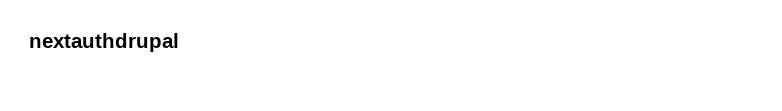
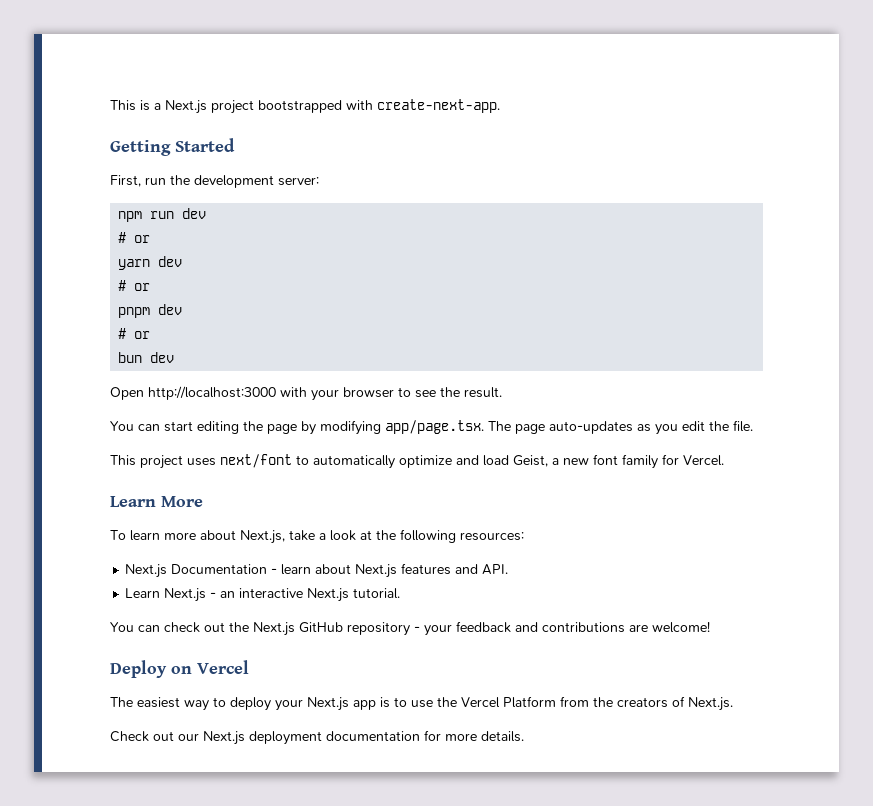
[29,33,179,52] nextauthdrupal -> [110,99,500,114] [110,138,235,156] [110,175,319,188] [118,208,207,222] [118,232,151,243] [118,256,183,270] [118,280,151,291] [118,304,183,318] [118,328,151,339] [118,352,175,363] [110,386,502,401] [110,420,753,435] [110,454,724,469] [110,496,203,507] [110,529,524,544] [125,563,509,578] [125,588,401,602] [110,621,710,636] [110,660,249,678] [110,696,733,711] [110,730,524,745] This is a Next.js project bootstrapped with create-next-app. // Getting Started // First, run the development server: // npm run dev // # or // yarn dev // # or // pnpm dev // # or // bun dev // Open http://localhost:3000 with your browser to see the result. // You can start editing the page by modifying app/page.tsx. The page auto-updates as you edit the file. // This project uses next/font to automatically optimize and load Geist, a new font family for Vercel. // Learn More // To learn more about Next.js, take a look at the following resources: // Next.js Documentation - learn about Next.js features and API. // Learn Next.js - an interactive Next.js tutorial. // You can check out the Next.js GitHub repository - your feedback and contributions are welcome! // Deploy on Vercel // The easiest way to deploy your Next.js app is to use the Vercel Platform from the creators of Next.js. // Check out our Next.js deployment documentation for more details.

